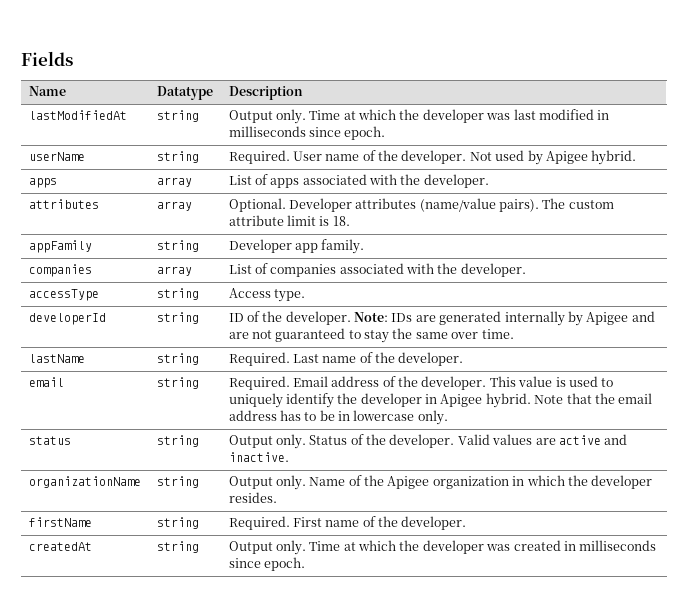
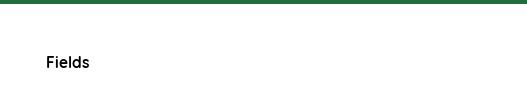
[28,86,66,96] [156,86,213,100] [228,86,303,100] [28,110,127,120] [156,110,199,122] [228,109,610,124] [228,126,386,140] [28,152,85,161] [156,151,199,163] [228,150,637,165] [28,178,57,188] [156,177,192,187] [228,174,489,188] [28,199,99,209] [156,201,192,211] [228,198,614,212] [228,215,350,226] [28,240,92,253] [156,240,199,252] [228,239,365,254] [28,264,92,277] [156,266,192,276] [228,263,526,277] [28,289,99,301] [156,288,199,300] [228,288,305,302] [28,313,106,325] [156,312,199,324] [228,311,655,326] [228,328,514,343] [28,354,85,363] [156,353,199,365] [228,352,464,366] [28,377,64,387] [156,377,199,389] [228,376,614,390] [228,393,653,408] [228,410,448,425] [28,436,71,445] [156,435,199,447] [228,434,628,449] [228,452,289,462] [28,476,141,488] [156,476,199,488] [228,475,653,490] [228,492,277,503] [28,517,92,527] [156,517,199,529] [228,516,467,530] [28,542,92,551] [156,541,199,553] [228,540,657,555] [228,557,305,571] // Name | Datatype | Description // lastModifiedAt | string | Output only. Time at which the developer was last modified in milliseconds since epoch. // userName | string | Required. User name of the developer. Not used by Apigee hybrid. // apps | array | List of apps associated with the developer. // attributes | array | Optional. Developer attributes (name/value pairs). The custom attribute limit is 18. // appFamily | string | Developer app family. // companies | array | List of companies associated with the developer. // accessType | string | Access type. // developerId | string | ID of the developer. Note: IDs are generated internally by Apigee and are not guaranteed to stay the same over time. // lastName | string | Required. Last name of the developer. // email | string | Required. Email address of the developer. This value is used to uniquely identify the developer in Apigee hybrid. Note that the email address has to be in lowercase only. // status | string | Output only. Status of the developer. Valid values are active and inactive. // organizationName | string | Output only. Name of the Apigee organization in which the developer resides. // firstName | string | Required. First name of the developer. // createdAt | string | Output only. Time at which the developer was created in milliseconds since epoch. -> (89, 62) none

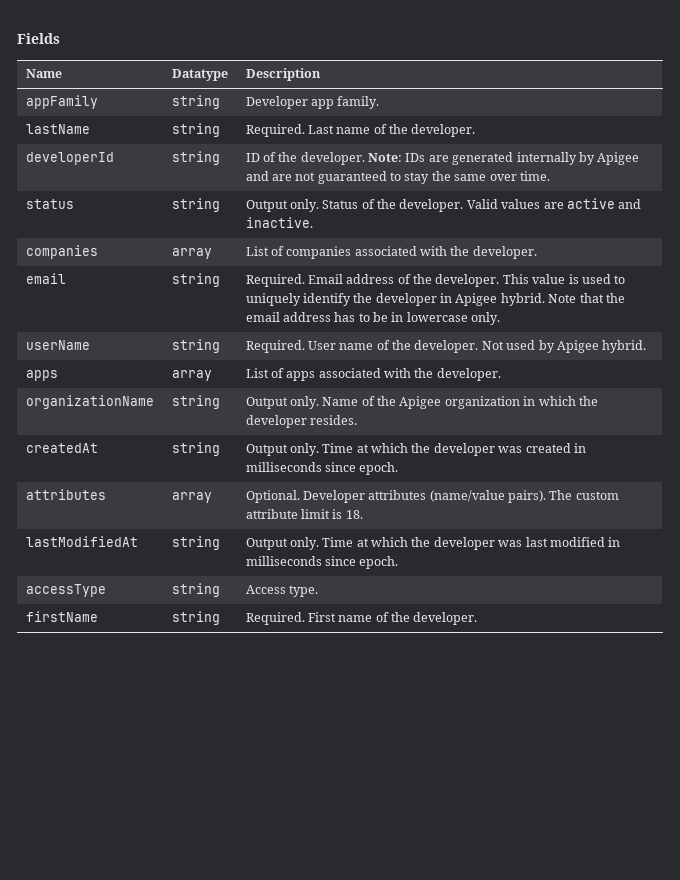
(89, 62) none -> [25,69,62,78] [171,69,228,81] [245,68,321,81] [25,95,98,109] [171,95,220,109] [245,96,380,109] [25,124,90,134] [171,123,220,137] [245,124,476,137] [25,152,114,165] [171,151,220,165] [245,152,640,165] [245,171,550,184] [25,199,74,209] [171,198,220,212] [245,198,642,212] [245,217,313,228] [25,245,98,259] [171,248,212,259] [245,246,537,259] [25,273,66,284] [171,273,220,287] [245,274,626,287] [245,293,625,306] [245,312,501,325] [25,340,90,350] [171,339,220,353] [245,340,647,353] [25,370,58,381] [171,370,212,381] [245,368,501,381] [25,395,154,409] [171,395,220,409] [245,396,598,409] [245,415,357,428] [25,443,98,453] [171,442,220,456] [245,443,586,456] [245,462,399,475] [25,489,106,500] [171,492,212,503] [245,490,619,503] [245,509,363,519] [25,536,138,547] [171,536,220,550] [245,537,621,550] [245,556,399,569] [25,584,106,597] [171,583,220,597] [245,585,318,597] [25,611,98,622] [171,611,220,625] [245,612,478,625] // Name | Datatype | Description // appFamily | string | Developer app family. // lastName | string | Required. Last name of the developer. // developerId | string | ID of the developer. Note: IDs are generated internally by Apigee and are not guaranteed to stay the same over time. // status | string | Output only. Status of the developer. Valid values are active and inactive. // companies | array | List of companies associated with the developer. // email | string | Required. Email address of the developer. This value is used to uniquely identify the developer in Apigee hybrid. Note that the email address has to be in lowercase only. // userName | string | Required. User name of the developer. Not used by Apigee hybrid. // apps | array | List of apps associated with the developer. // organizationName | string | Output only. Name of the Apigee organization in which the developer resides. // createdAt | string | Output only. Time at which the developer was created in milliseconds since epoch. // attributes | array | Optional. Developer attributes (name/value pairs). The custom attribute limit is 18. // lastModifiedAt | string | Output only. Time at which the developer was last modified in milliseconds since epoch. // accessType | string | Access type. // firstName | string | Required. First name of the developer.

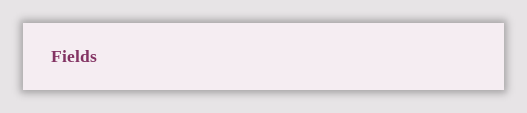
[25,69,62,78] [171,69,228,81] [245,68,321,81] [25,95,98,109] [171,95,220,109] [245,96,380,109] [25,124,90,134] [171,123,220,137] [245,124,476,137] [25,152,114,165] [171,151,220,165] [245,152,640,165] [245,171,550,184] [25,199,74,209] [171,198,220,212] [245,198,642,212] [245,217,313,228] [25,245,98,259] [171,248,212,259] [245,246,537,259] [25,273,66,284] [171,273,220,287] [245,274,626,287] [245,293,625,306] [245,312,501,325] [25,340,90,350] [171,339,220,353] [245,340,647,353] [25,370,58,381] [171,370,212,381] [245,368,501,381] [25,395,154,409] [171,395,220,409] [245,396,598,409] [245,415,357,428] [25,443,98,453] [171,442,220,456] [245,443,586,456] [245,462,399,475] [25,489,106,500] [171,492,212,503] [245,490,619,503] [245,509,363,519] [25,536,138,547] [171,536,220,550] [245,537,621,550] [245,556,399,569] [25,584,106,597] [171,583,220,597] [245,585,318,597] [25,611,98,622] [171,611,220,625] [245,612,478,625] // Name | Datatype | Description // appFamily | string | Developer app family. // lastName | string | Required. Last name of the developer. // developerId | string | ID of the developer. Note: IDs are generated internally by Apigee and are not guaranteed to stay the same over time. // status | string | Output only. Status of the developer. Valid values are active and inactive. // companies | array | List of companies associated with the developer. // email | string | Required. Email address of the developer. This value is used to uniquely identify the developer in Apigee hybrid. Note that the email address has to be in lowercase only. // userName | string | Required. User name of the developer. Not used by Apigee hybrid. // apps | array | List of apps associated with the developer. // organizationName | string | Output only. Name of the Apigee organization in which the developer resides. // createdAt | string | Output only. Time at which the developer was created in milliseconds since epoch. // attributes | array | Optional. Developer attributes (name/value pairs). The custom attribute limit is 18. // lastModifiedAt | string | Output only. Time at which the developer was last modified in milliseconds since epoch. // accessType | string | Access type. // firstName | string | Required. First name of the developer. -> (97, 56) none

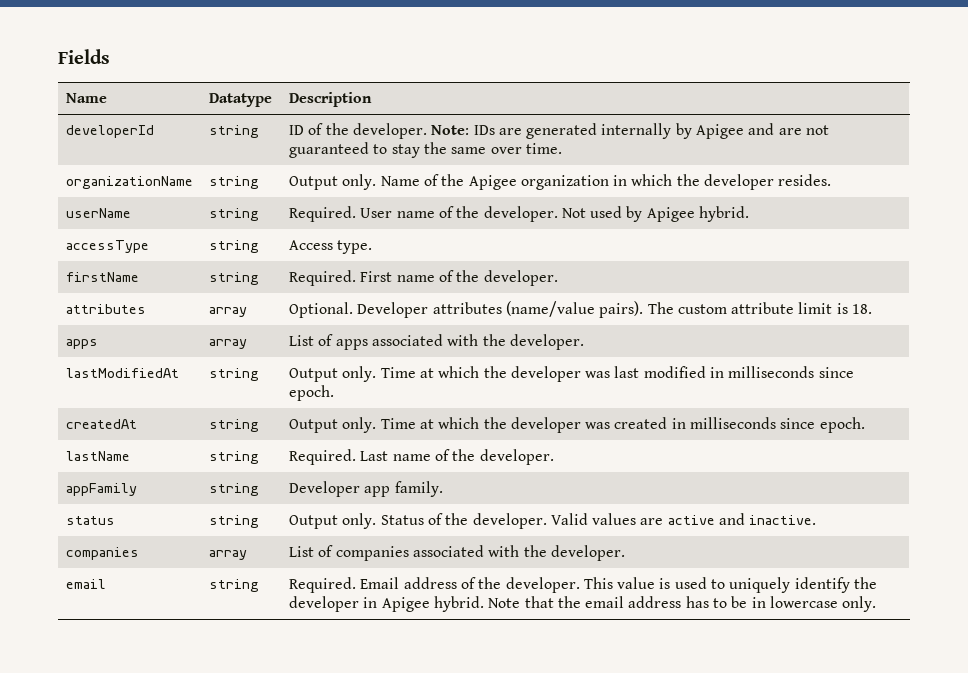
(97, 56) none -> [65,93,107,103] [208,93,272,107] [288,92,372,107] [65,125,154,138] [208,125,259,138] [288,123,830,139] [288,142,562,158] [65,176,193,189] [208,176,259,189] [288,174,832,190] [65,208,131,218] [208,208,259,221] [288,206,750,222] [65,240,149,253] [208,240,259,253] [288,240,373,254] [65,272,139,282] [208,272,259,285] [288,270,558,286] [65,304,146,314] [208,307,247,317] [288,301,873,318] [65,339,98,349] [208,339,247,349] [288,334,584,350] [65,368,179,378] [208,368,259,381] [288,366,854,382] [288,385,334,401] [65,419,137,429] [208,419,259,432] [288,417,865,433] [65,451,130,461] [208,451,259,464] [288,449,554,465] [65,483,137,496] [208,483,259,496] [288,481,443,497] [65,516,115,525] [208,515,259,528] [288,513,817,529] [65,547,139,560] [208,550,247,560] [288,545,625,561] [65,579,106,589] [208,579,259,592] [288,577,878,593] [288,596,877,612] // Name | Datatype | Description // developerId | string | ID of the developer. Note: IDs are generated internally by Apigee and are not guaranteed to stay the same over time. // organizationName | string | Output only. Name of the Apigee organization in which the developer resides. // userName | string | Required. User name of the developer. Not used by Apigee hybrid. // accessType | string | Access type. // firstName | string | Required. First name of the developer. // attributes | array | Optional. Developer attributes (name/value pairs). The custom attribute limit is 18. // apps | array | List of apps associated with the developer. // lastModifiedAt | string | Output only. Time at which the developer was last modified in milliseconds since epoch. // createdAt | string | Output only. Time at which the developer was created in milliseconds since epoch. // lastName | string | Required. Last name of the developer. // appFamily | string | Developer app family. // status | string | Output only. Status of the developer. Valid values are active and inactive. // companies | array | List of companies associated with the developer. // email | string | Required. Email address of the developer. This value is used to uniquely identify the developer in Apigee hybrid. Note that the email address has to be in lowercase only.

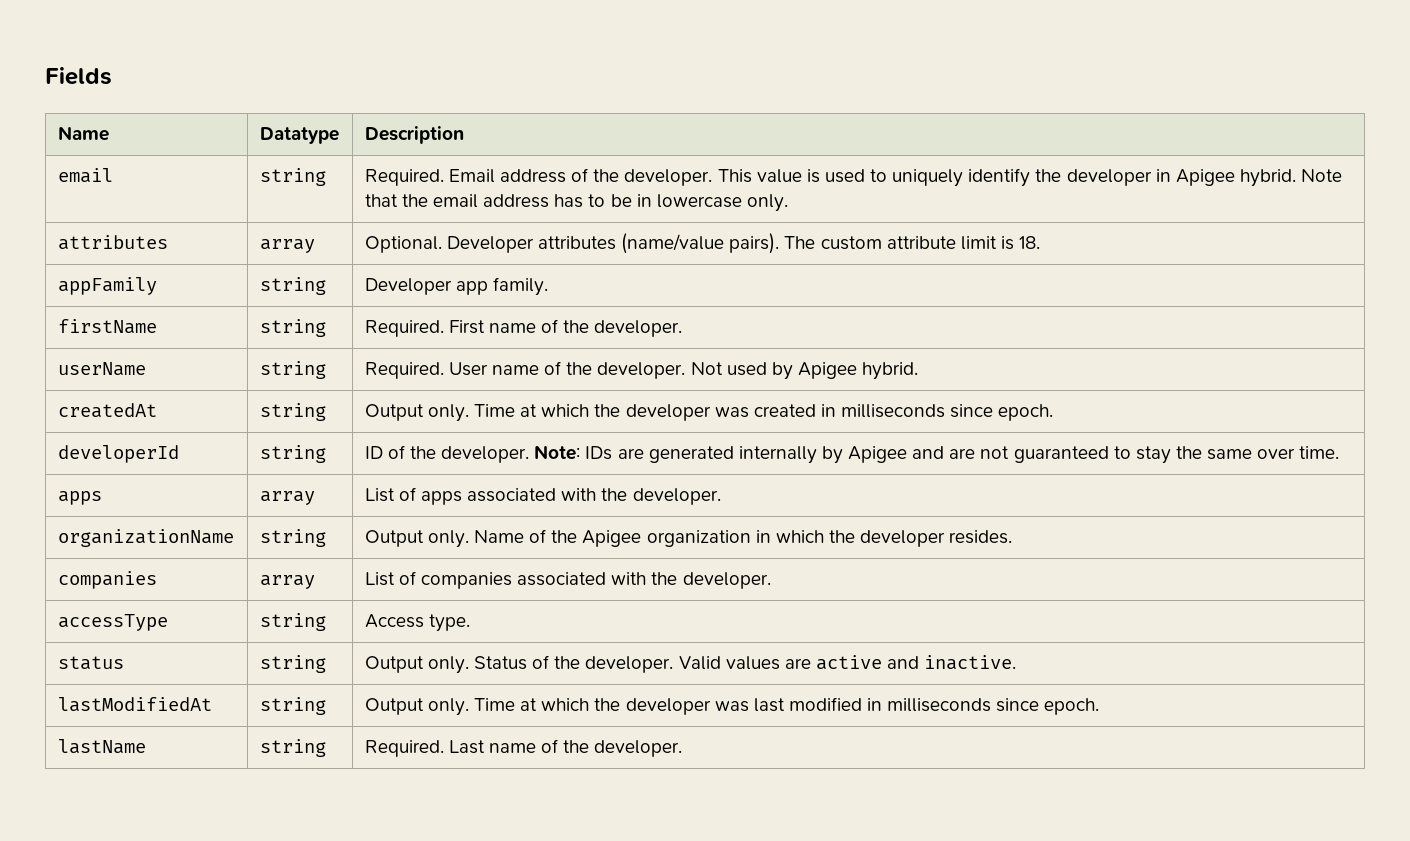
[65,125,154,138] [208,125,259,138] [288,123,830,139] [288,142,562,158] [65,176,193,189] [208,176,259,189] [288,174,832,190] [65,208,131,218] [208,208,259,221] [288,206,750,222] [65,240,149,253] [208,240,259,253] [288,240,373,254] [65,272,139,282] [208,272,259,285] [288,270,558,286] [65,304,146,314] [208,307,247,317] [288,301,873,318] [65,339,98,349] [208,339,247,349] [288,334,584,350] [65,368,179,378] [208,368,259,381] [288,366,854,382] [288,385,334,401] [65,419,137,429] [208,419,259,432] [288,417,865,433] [65,451,130,461] [208,451,259,464] [288,449,554,465] [65,483,137,496] [208,483,259,496] [288,481,443,497] [65,516,115,525] [208,515,259,528] [288,513,817,529] [65,547,139,560] [208,550,247,560] [288,545,625,561] // developerId | string | ID of the developer. Note: IDs are generated internally by Apigee and are not guaranteed to stay the same over time. // organizationName | string | Output only. Name of the Apigee organization in which the developer resides. // userName | string | Required. User name of the developer. Not used by Apigee hybrid. // accessType | string | Access type. // firstName | string | Required. First name of the developer. // attributes | array | Optional. Developer attributes (name/value pairs). The custom attribute limit is 18. // apps | array | List of apps associated with the developer. // lastModifiedAt | string | Output only. Time at which the developer was last modified in milliseconds since epoch. // createdAt | string | Output only. Time at which the developer was created in milliseconds since epoch. // lastName | string | Required. Last name of the developer. // appFamily | string | Developer app family. // status | string | Output only. Status of the developer. Valid values are active and inactive. // companies | array | List of companies associated with the developer. -> (464, 135) none
(877, 604) none -> [57,235,168,250] [259,239,315,253] [364,233,1041,254] [57,277,157,295] [259,277,326,295] [364,277,548,296] [57,319,157,334] [259,319,326,337] [364,319,683,337] [57,362,146,376] [259,361,326,379] [364,361,919,380] [57,403,157,418] [259,403,326,421] [364,404,1054,422] [57,445,179,463] [259,445,326,463] [364,445,1340,464] [57,491,102,505] [259,491,315,505] [364,487,721,505] [57,529,234,547] [259,529,326,547] [364,529,1013,548] [57,571,157,589] [259,575,315,589] [364,571,771,589] [57,614,168,631] [259,613,326,631] [364,614,470,632] [57,656,124,670] [259,655,326,673] [364,655,1017,674] [57,697,212,712] [259,697,326,715] [364,697,1100,716] [57,739,146,754] [259,739,326,757] [364,739,683,757] // attributes | array | Optional. Developer attributes (name/value pairs). The custom attribute limit is 18. // appFamily | string | Developer app family. // firstName | string | Required. First name of the developer. // userName | string | Required. User name of the developer. Not used by Apigee hybrid. // createdAt | string | Output only. Time at which the developer was created in milliseconds since epoch. // developerId | string | ID of the developer. Note: IDs are generated internally by Apigee and are not guaranteed to stay the same over time. // apps | array | List of apps associated with the developer. // organizationName | string | Output only. Name of the Apigee organization in which the developer resides. // companies | array | List of companies associated with the developer. // accessType | string | Access type. // status | string | Output only. Status of the developer. Valid values are active and inactive. // lastModifiedAt | string | Output only. Time at which the developer was last modified in milliseconds since epoch. // lastName | string | Required. Last name of the developer.

